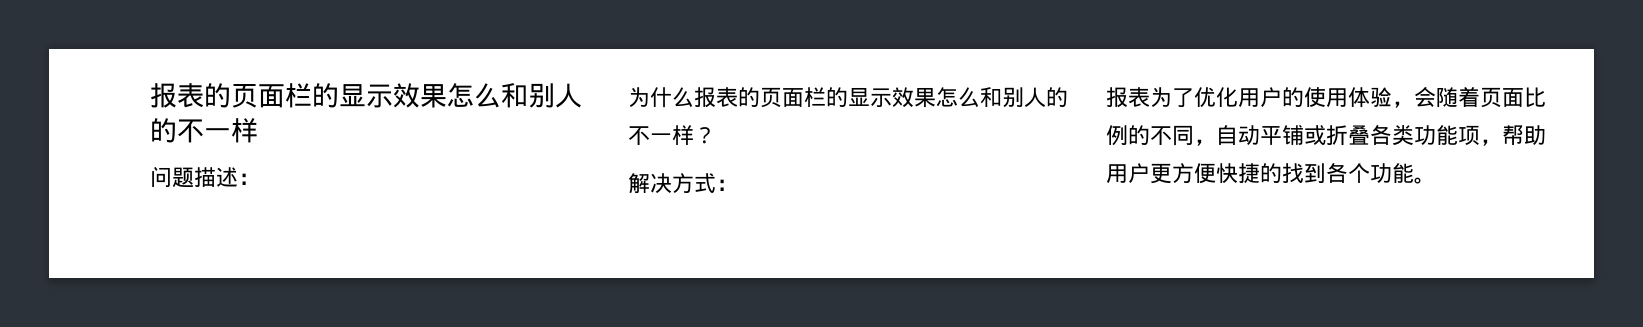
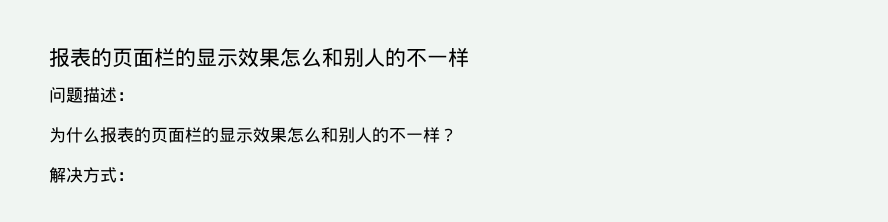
[1106,87,1546,108] [1106,124,1546,146] [1106,163,1436,184] // 报表为了优化用户的使用体验，会随着页面比例的不同，自动平铺或折叠各类功能项，帮助用户更方便快捷的找到各个功能。 -> (134, 176) none

